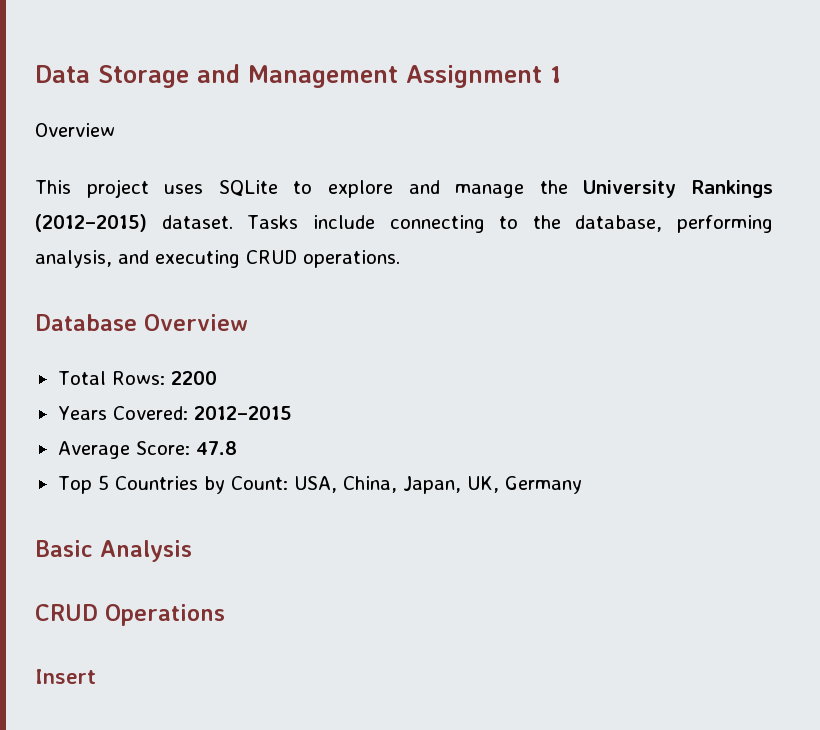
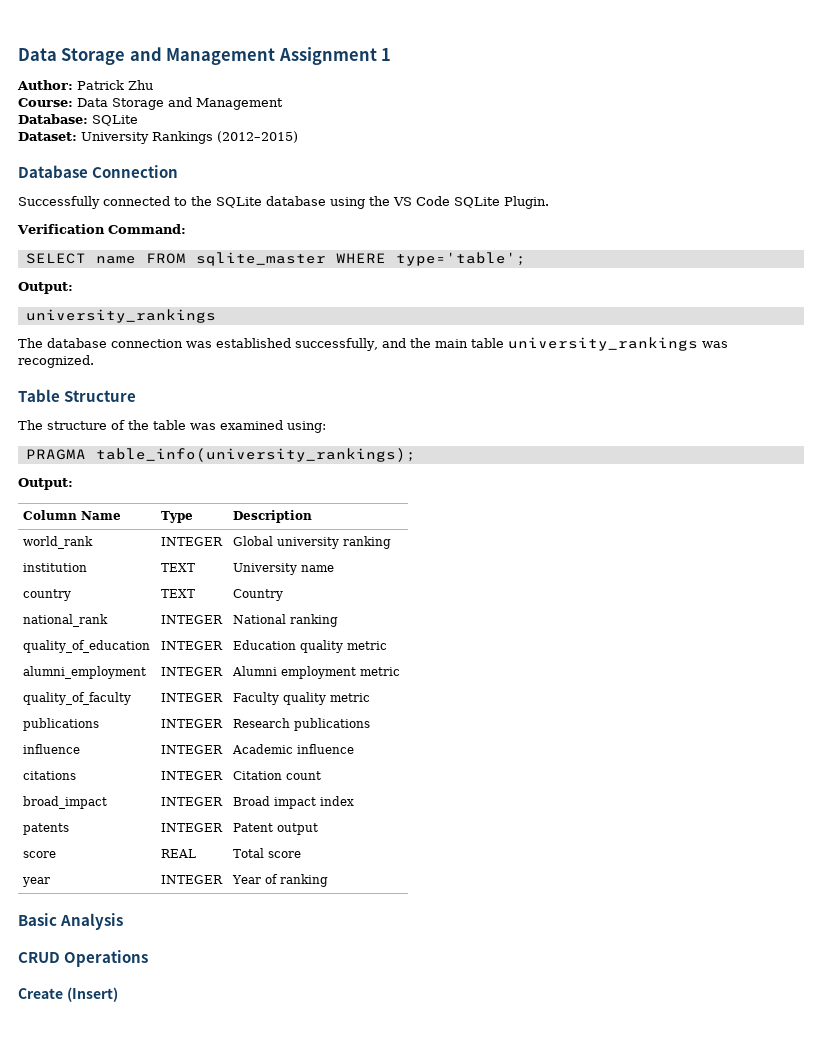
[35,123,115,137] [35,179,774,198] [35,214,773,233] [35,250,400,268] [35,314,248,331] [57,371,217,385] [57,406,292,420] [57,441,237,459] [57,475,582,494] Overview // This project uses SQLite to explore and manage the University Rankings (2012–2015) dataset. Tasks include connecting to the database, performing analysis, and executing CRUD operations. // Database Overview // Total Rows: 2200 // Years Covered: 2012–2015 // Average Score: 47.8 // Top 5 Countries by Count: USA, China, Japan, UK, Germany -> [17,80,153,90] [18,97,283,110] [18,114,138,126] [18,131,298,144] [18,165,179,178] [18,196,549,209] [17,224,186,234] [25,252,526,266] [18,282,73,294] [25,309,216,323] [18,337,728,351] [18,355,94,368] [18,389,137,402] [18,420,326,433] [25,448,416,462] [18,478,73,490] [23,510,122,520] [161,511,194,523] [233,510,313,523] [23,536,94,549] [161,537,224,546] [233,536,392,549] [23,563,88,572] [161,563,196,572] [233,563,335,575] [23,589,72,601] [161,589,196,598] [233,589,284,601] [23,614,109,627] [161,615,224,624] [233,614,339,627] [23,640,151,653] [161,641,224,650] [233,640,388,653] [23,666,147,679] [161,667,224,676] [232,666,401,679] [23,692,132,705] [161,693,224,702] [233,692,371,705] [23,718,100,731] [161,719,224,728] [233,718,371,731] [23,744,81,754] [161,745,224,754] [232,744,355,754] [23,771,77,780] [161,771,224,780] [233,771,322,780] [23,796,108,809] [161,797,224,806] [233,796,355,809] [23,823,70,835] [161,823,224,832] [233,823,319,835] [23,851,57,858] [161,849,197,858] [233,848,302,858] [22,877,51,887] [161,875,224,884] [232,874,329,887] Author: Patrick Zhu // Course: Data Storage and Management // Database: SQLite // Dataset: University Rankings (2012–2015) // Database Connection // Successfully connected to the SQLite database using the VS Code SQLite Plugin. // Verification Command: // SELECT name FROM sqlite_master WHERE type='table'; // Output: // university_rankings // The database connection was established successfully, and the main table university_rankings was recognized. // Table Structure // The structure of the table was examined using: // PRAGMA table_info(university_rankings); // Output: // Column Name | Type | Description // world_rank | INTEGER | Global university ranking // institution | TEXT | University name // country | TEXT | Country // national_rank | INTEGER | National ranking // quality_of_education | INTEGER | Education quality metric // alumni_employment | INTEGER | Alumni employment metric // quality_of_faculty | INTEGER | Faculty quality metric // publications | INTEGER | Research publications // influence | INTEGER | Academic influence // citations | INTEGER | Citation count // broad_impact | INTEGER | Broad impact index // patents | INTEGER | Patent output // score | REAL | Total score // year | INTEGER | Year of ranking
[35,669,96,684] Insert -> [18,987,118,1002] Create (Insert)

